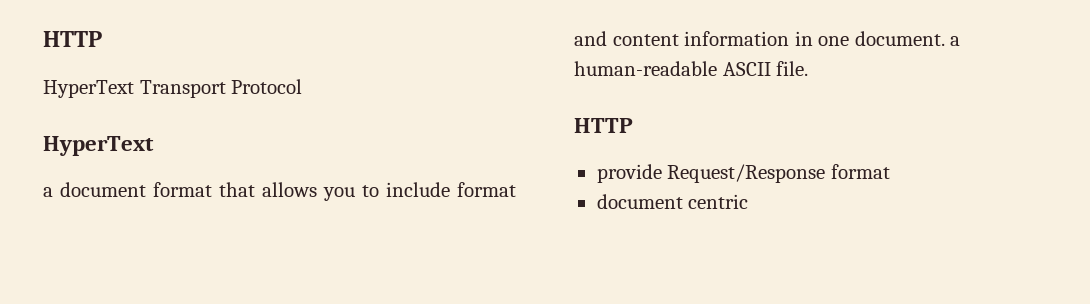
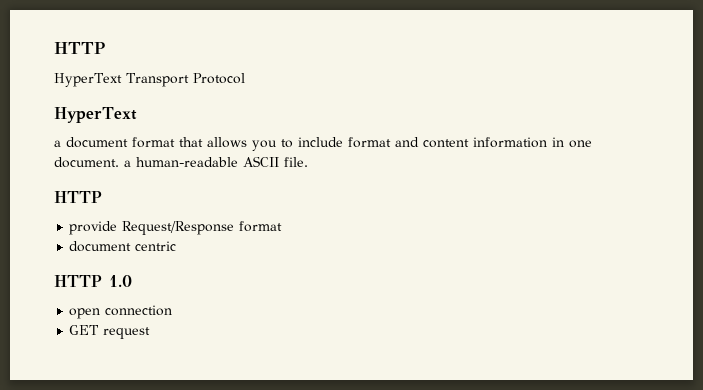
(749, 201) none -> [54,275,132,287] [69,305,173,319] [69,325,151,339] // HTTP 1.0 // open connection // GET request

